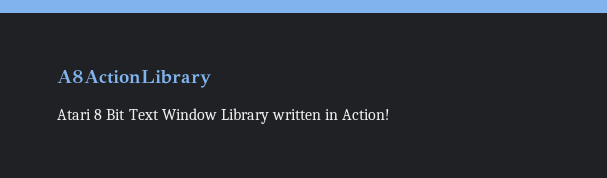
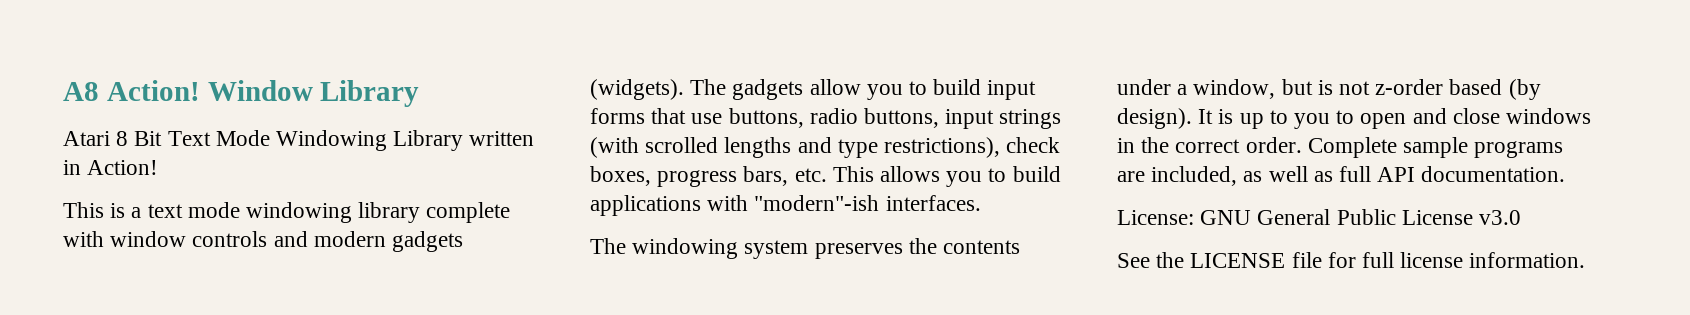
[57,70,211,88] A8ActionLibrary -> [63,80,420,107] A8 Action! Window Library
[161,108,217,120] Window -> [215,130,388,151] Mode Windowing
(391, 114) none -> [63,202,511,223] [63,231,464,252] [590,79,1037,100] [590,108,1062,129] [590,137,1061,158] [590,166,1061,187] [590,195,981,216] [590,238,1021,259] [1117,79,1541,100] [1117,108,1592,129] [1117,137,1564,158] [1117,166,1566,186] [1117,209,1522,225] [1117,252,1586,268] // This is a text mode windowing library complete with window controls and modern gadgets (widgets). The gadgets allow you to build input forms that use buttons, radio buttons, input strings (with scrolled lengths and type restrictions), check boxes, progress bars, etc. This allows you to build applications with "modern"-ish interfaces. // The windowing system preserves the contents under a window, but is not z-order based (by design). It is up to you to open and close windows in the correct order. Complete sample programs are included, as well as full API documentation. // License: GNU General Public License v3.0 // See the LICENSE file for full license information.

